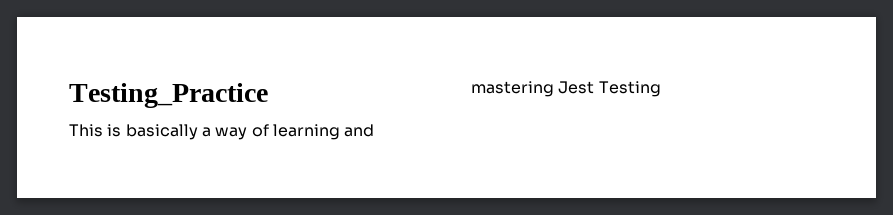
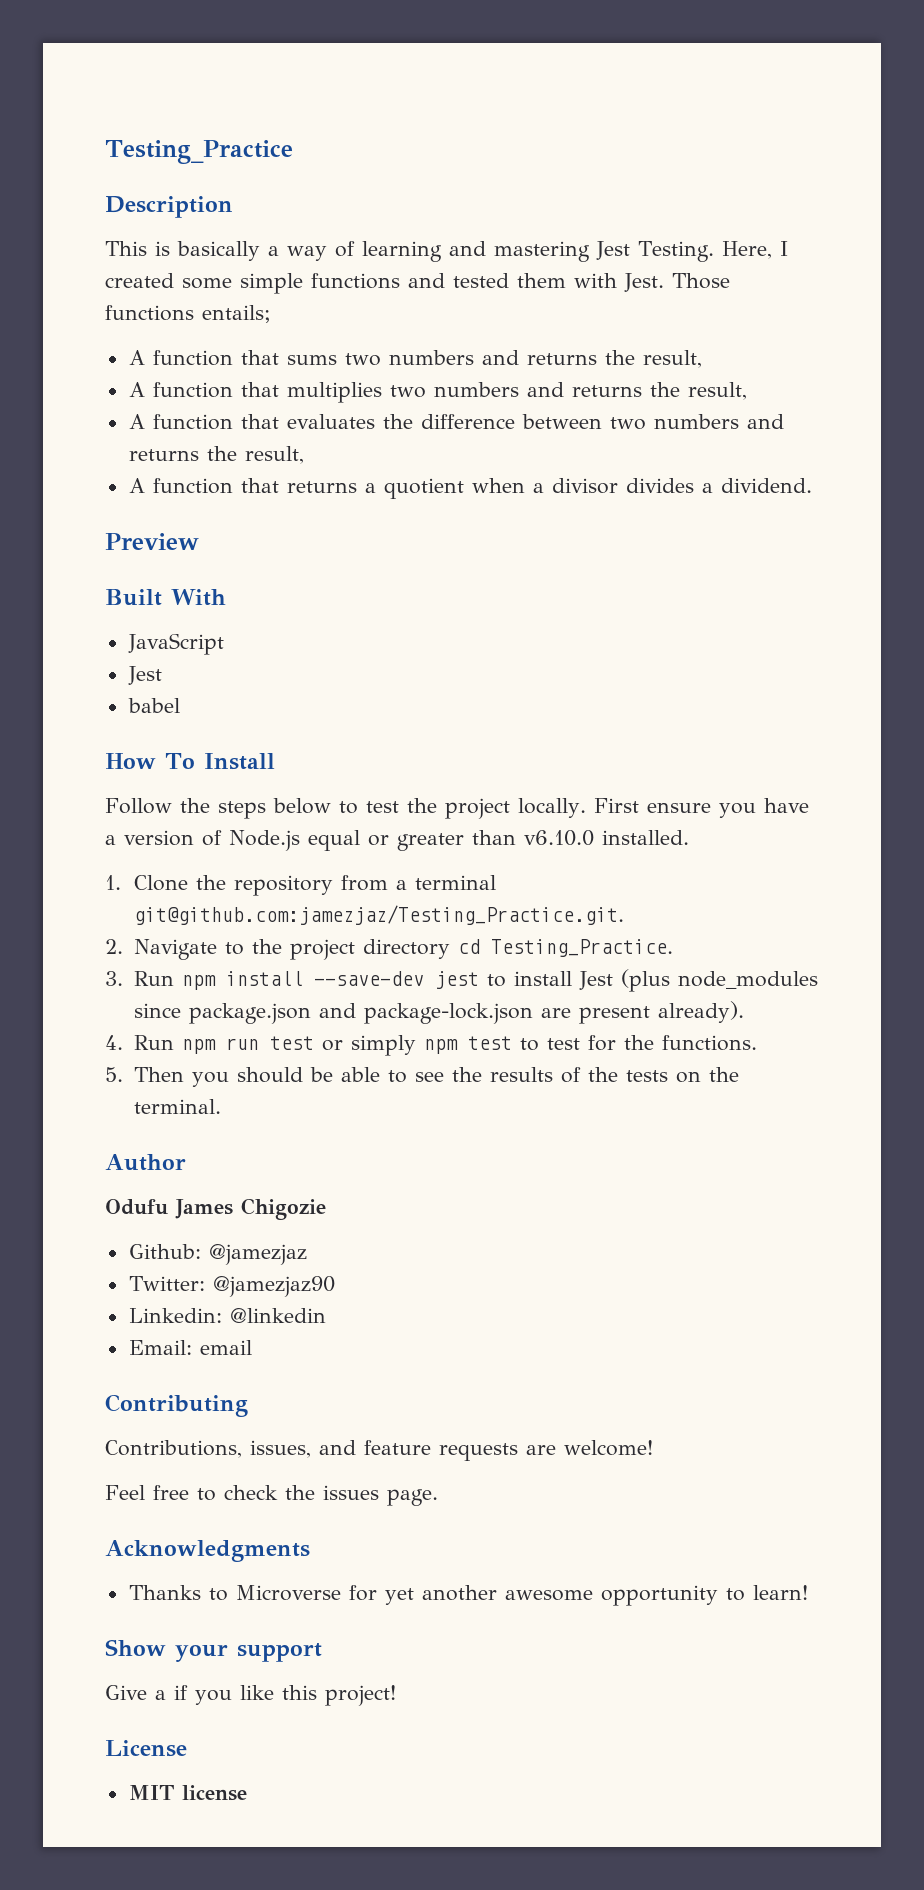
(268, 95) none -> [105,196,233,218] // Description
[598,81,661,97] Testing -> [638,241,788,262] [105,273,730,294] [105,305,271,323] [128,350,702,368] [128,382,747,403] [128,414,784,430] [128,446,304,464] [128,478,812,499] [105,533,199,550] [105,589,226,606] [127,633,224,655] [127,666,162,685] [127,698,180,713] [105,753,275,770] [105,798,809,819] [105,830,689,851] [105,875,496,896] [133,905,624,925] [105,939,673,960] [105,969,818,992] [133,1001,744,1024] [105,1035,757,1056] [105,1067,739,1087] [133,1099,221,1114] [105,1154,186,1171] [105,1198,326,1220] [128,1244,307,1265] [128,1276,335,1297] [128,1308,326,1323] [128,1340,252,1355] [105,1394,248,1417] [105,1440,653,1461] [105,1485,438,1506] [105,1540,310,1562] [128,1585,808,1606] [105,1639,322,1662] [105,1685,396,1706] [105,1740,187,1757] [128,1785,247,1801] Testing. Here, I created some simple functions and tested them with Jest. Those functions entails; // A function that sums two numbers and returns the result, // A function that multiplies two numbers and returns the result, // A function that evaluates the difference between two numbers and returns the result, // A function that returns a quotient when a divisor divides a dividend. // Preview // Built With // JavaScript // Jest // babel // How To Install // Follow the steps below to test the project locally. First ensure you have a version of Node.js equal or greater than v6.10.0 installed. // 1. Clone the repository from a terminal git@github.com:jamezjaz/Testing_Practice.git. // 2. Navigate to the project directory cd Testing_Practice. // 3. Run npm install --save-dev jest to install Jest (plus node_modules since package.json and package-lock.json are present already). // 4. Run npm run test or simply npm test to test for the functions. // 5. Then you should be able to see the results of the tests on the terminal. // Author // Odufu James Chigozie // Github: @jamezjaz // Twitter: @jamezjaz90 // Linkedin: @linkedin // Email: email // Contributing // Contributions, issues, and feature requests are welcome! // Feel free to check the issues page. // Acknowledgments // Thanks to Microverse for yet another awesome opportunity to learn! // Show your support // Give a if you like this project! // License // MIT license

